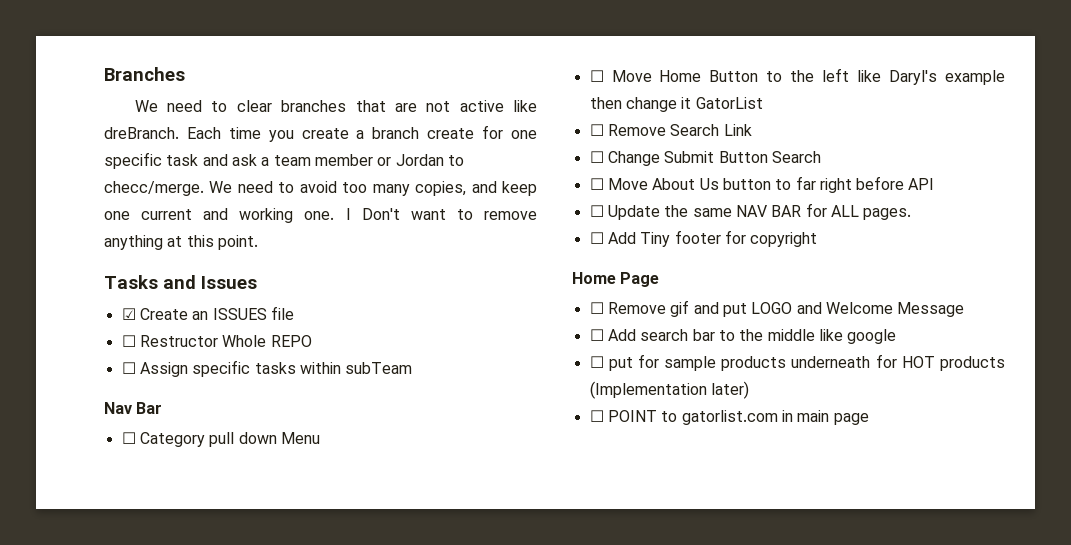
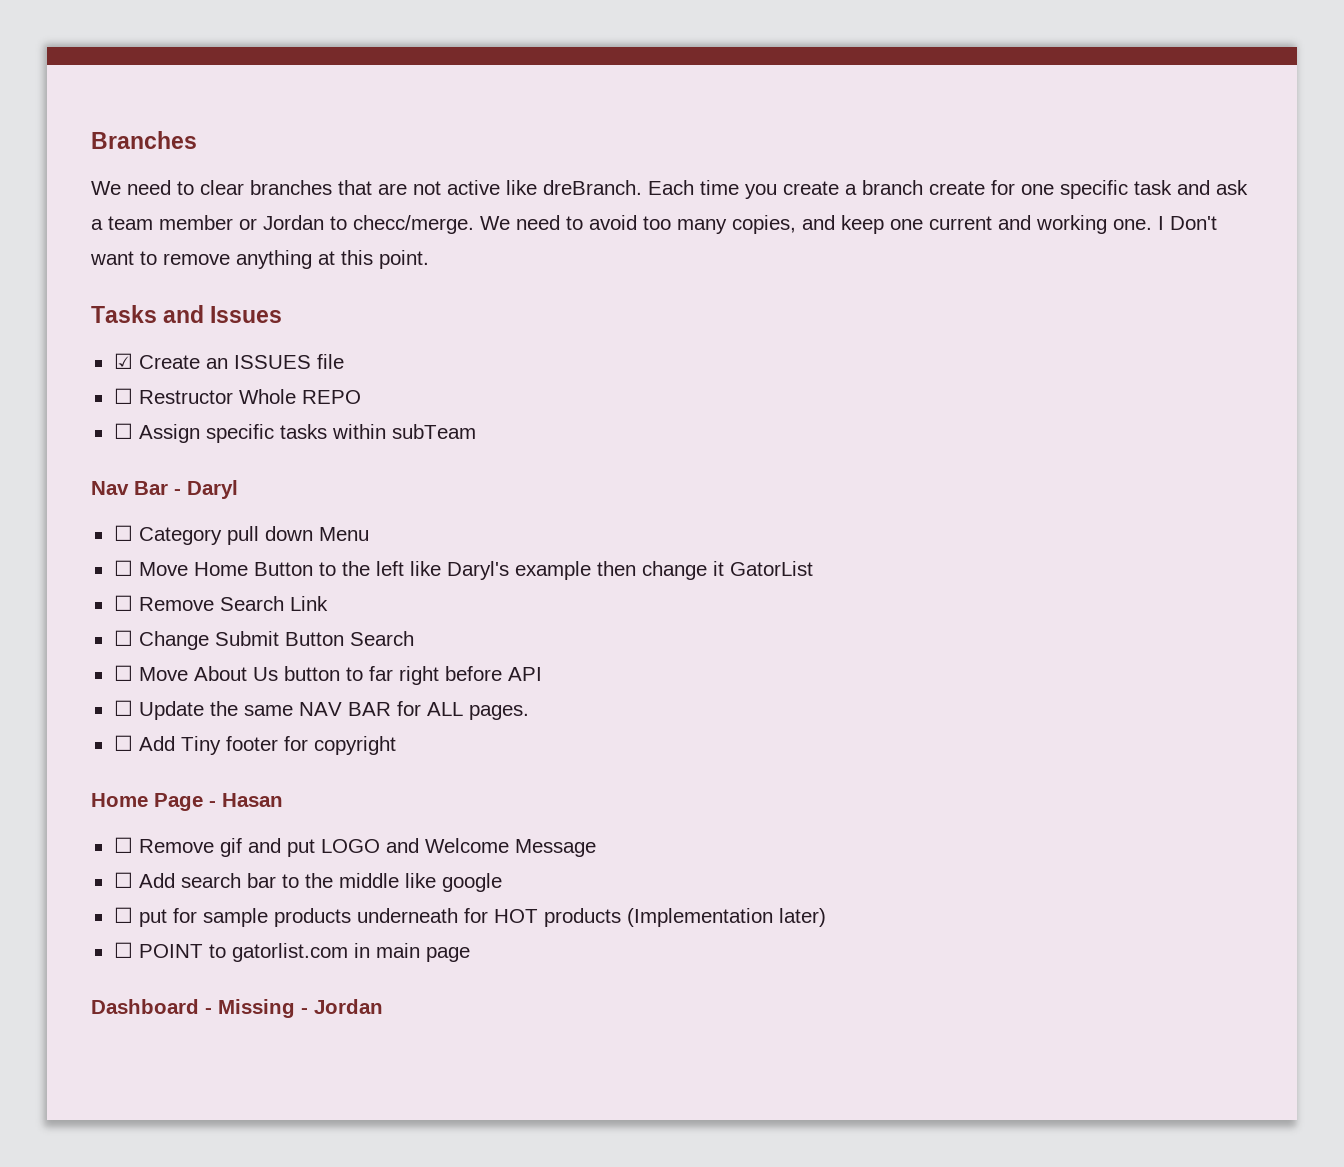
(163, 408) none -> [174,480,238,499] - Daryl
(660, 279) none -> [209,793,283,807] - Hasan
(869, 419) none -> [91,999,383,1018] // Dashboard - Missing - Jordan

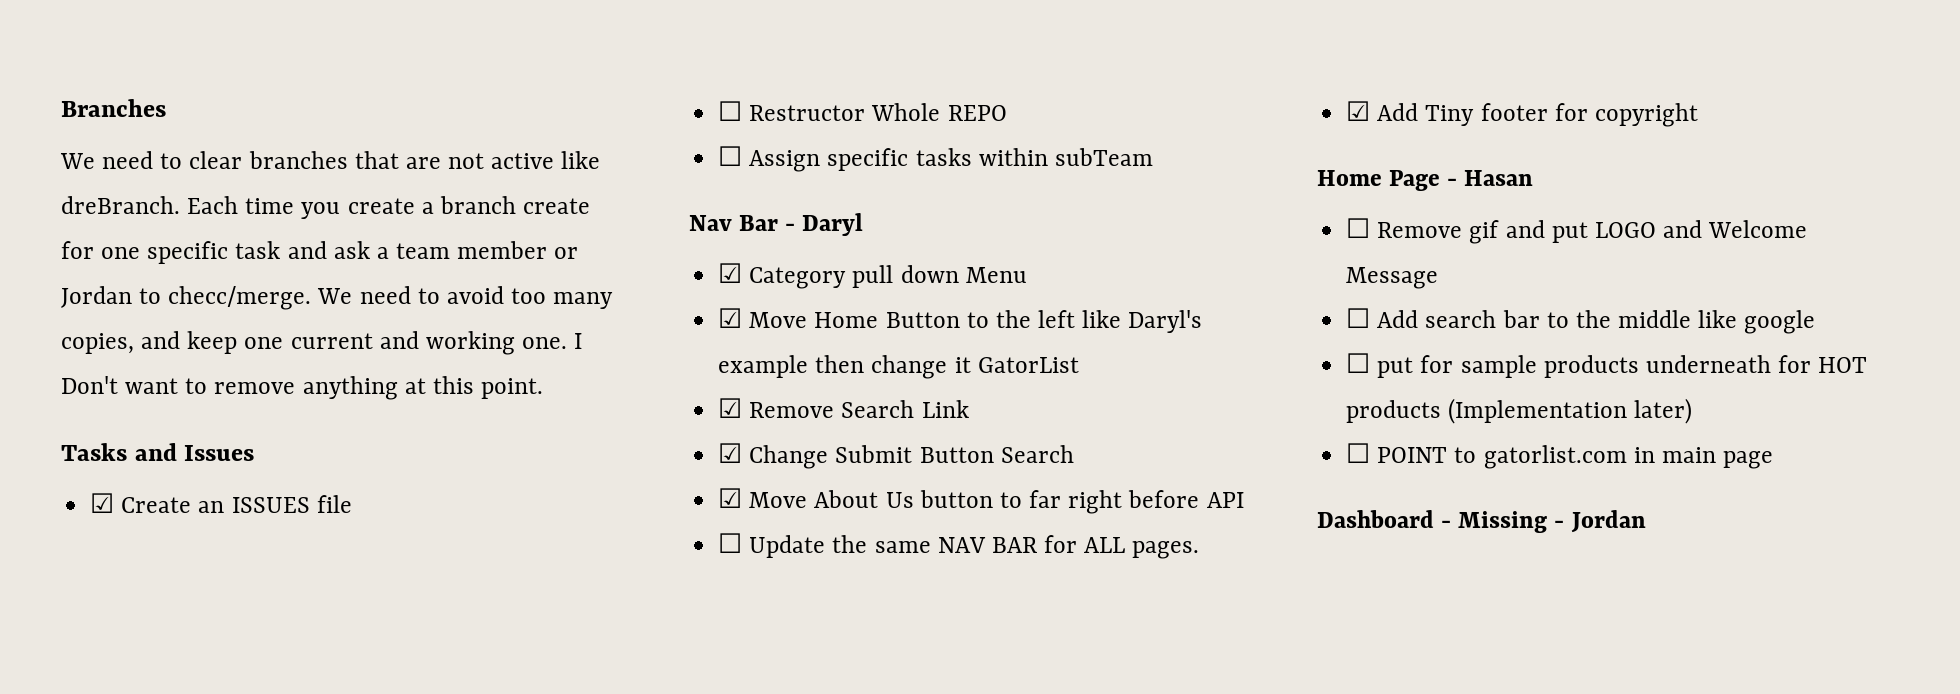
[113,525,133,541] ☐ -> [718,263,743,283] ☑
[113,560,133,576] ☐ -> [718,308,743,328] ☑
[113,595,133,611] ☐ -> [718,398,743,418] ☑
[113,630,133,646] ☐ -> [718,443,743,463] ☑
[113,665,133,681] ☐ -> [718,488,743,508] ☑
[113,735,133,751] ☐ -> [1346,101,1371,121] ☑

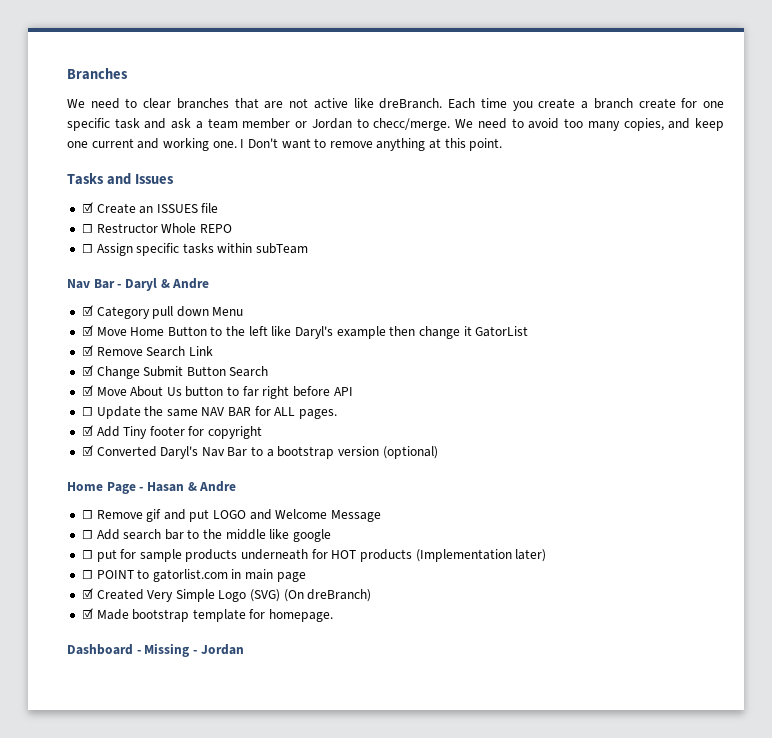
(864, 224) none -> [160,278,210,289] & Andre
(1698, 115) none -> [81,445,438,459] // ☑ Converted Daryl's Nav Bar to a bootstrap version (optional)
(1534, 178) none -> [187,481,237,492] & Andre
(1774, 460) none -> [81,588,372,602] [81,608,334,622] // ☑ Created Very Simple Logo (SVG) (On dreBranch) // ☑ Made bootstrap template for homepage.

